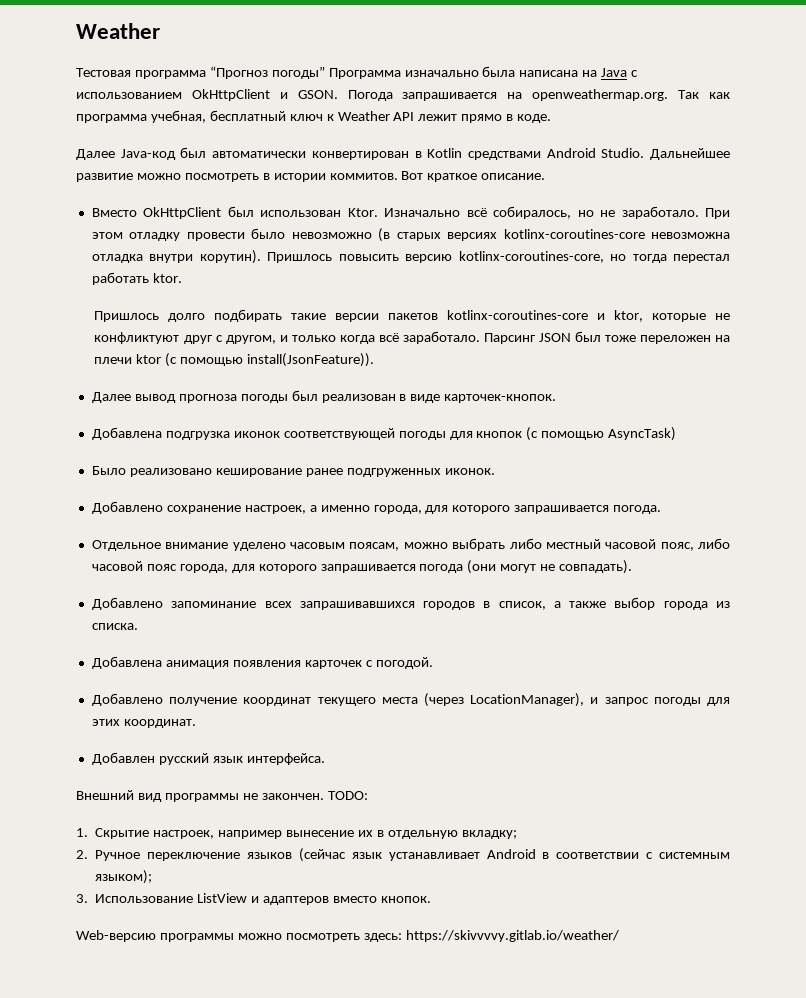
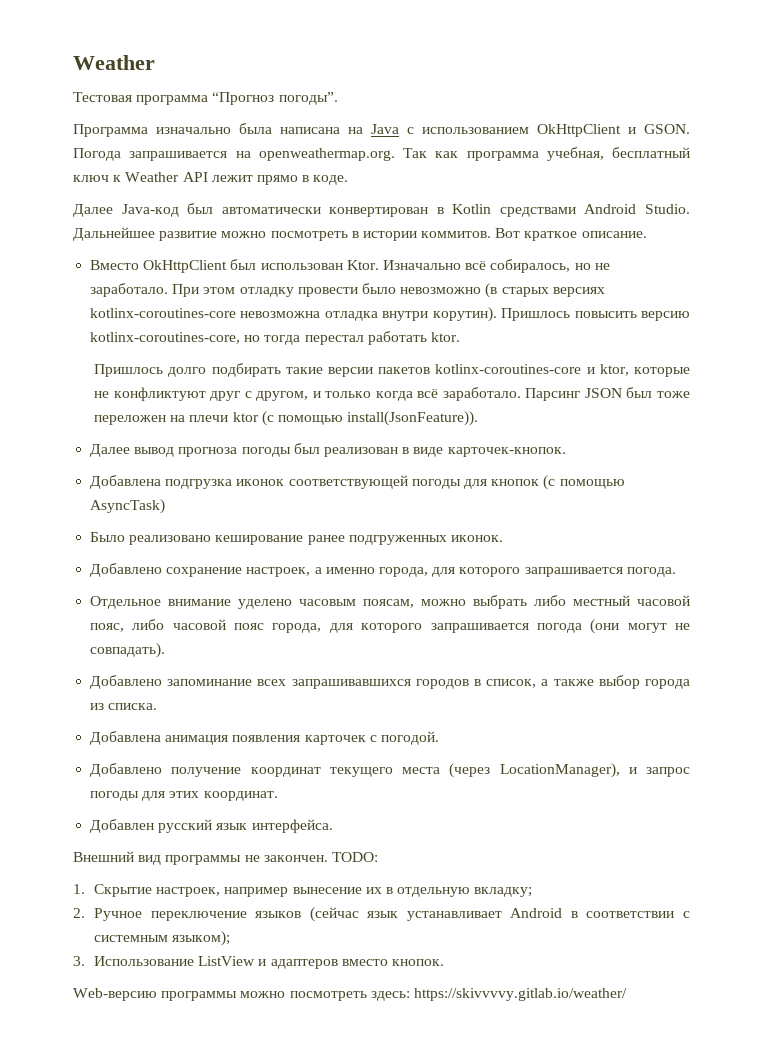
[271,66,325,79] погоды” -> [278,92,338,105] погоды”. //

